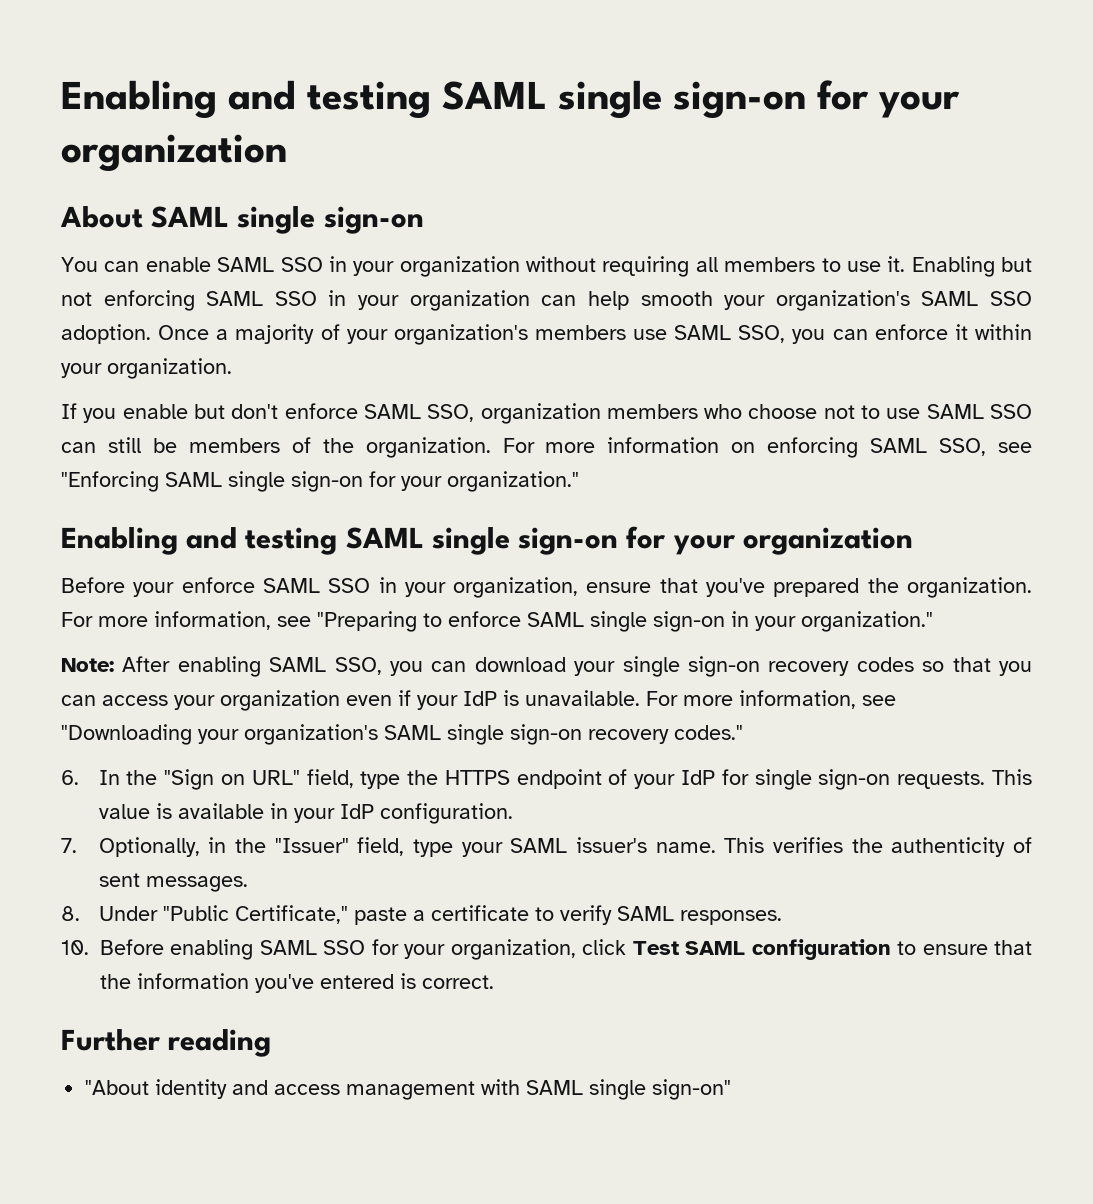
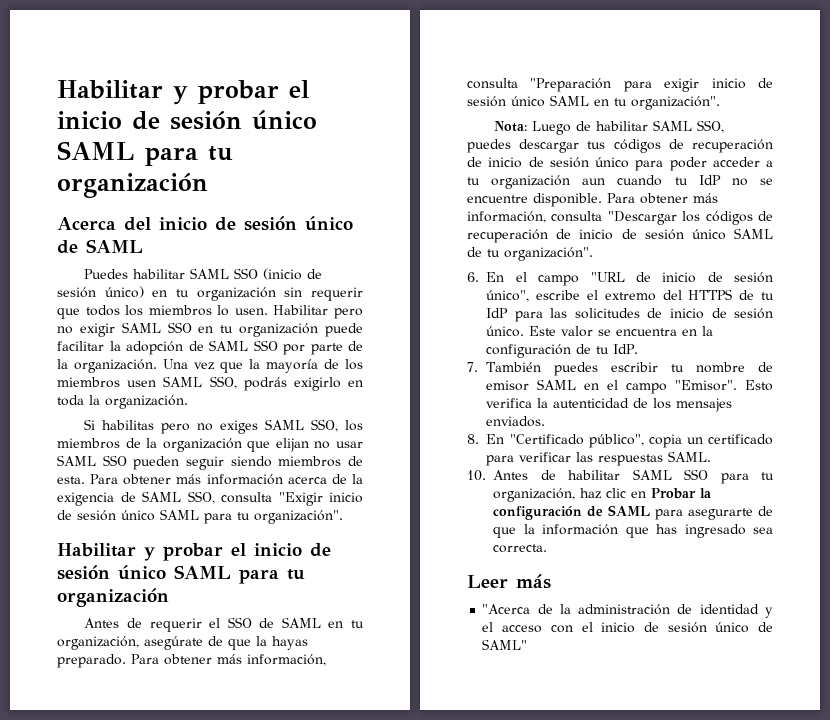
[61,80,961,118] [61,134,287,171] [60,206,424,234] [61,256,1032,277] [61,290,1033,311] [61,324,1032,345] [61,358,232,379] [61,403,1032,424] [61,437,1032,458] [61,471,579,492] [61,526,913,555] [61,577,1032,598] [61,611,933,632] [61,656,1032,677] [61,690,896,711] [61,724,743,745] [61,769,1033,790] [98,803,513,824] [61,837,1032,857] [98,873,248,892] [61,905,782,925] [61,939,1032,960] [100,973,494,993] [61,1029,272,1057] [85,1079,732,1100] Enabling and testing SAML single sign-on for your organization // About SAML single sign-on // You can enable SAML SSO in your organization without requiring all members to use it. Enabling but not enforcing SAML SSO in your organization can help smooth your organization's SAML SSO adoption. Once a majority of your organization's members use SAML SSO, you can enforce it within your organization. // If you enable but don't enforce SAML SSO, organization members who choose not to use SAML SSO can still be members of the organization. For more information on enforcing SAML SSO, see "Enforcing SAML single sign-on for your organization." // Enabling and testing SAML single sign-on for your organization // Before your enforce SAML SSO in your organization, ensure that you've prepared the organization. For more information, see "Preparing to enforce SAML single sign-on in your organization." // Note: After enabling SAML SSO, you can download your single sign-on recovery codes so that you can access your organization even if your IdP is unavailable. For more information, see "Downloading your organization's SAML single sign-on recovery codes." // 6. In the "Sign on URL" field, type the HTTPS endpoint of your IdP for single sign-on requests. This value is available in your IdP configuration. // 7. Optionally, in the "Issuer" field, type your SAML issuer's name. This verifies the authenticity of sent messages. // 8. Under "Public Certificate," paste a certificate to verify SAML responses. // 10. Before enabling SAML SSO for your organization, click Test SAML configuration to ensure that the information you've entered is correct. // Further reading // "About identity and access management with SAML single sign-on" -> [57,80,309,105] [57,110,317,130] [57,141,233,166] [57,173,208,198] [57,216,353,231] [57,239,143,254] [84,268,323,280] [57,286,363,301] [57,305,363,319] [57,322,363,337] [57,340,363,355] [57,359,363,373] [57,376,363,391] [57,395,188,409] [84,419,363,434] [57,438,363,452] [57,455,363,470] [57,474,364,485] [57,491,363,506] [57,509,343,524] [57,543,331,561] [57,565,305,584] [57,588,169,607] [84,617,364,632] [57,636,308,650] [57,654,326,668] [467,78,773,92] [467,95,720,110] [494,120,725,135] [467,139,773,153] [467,157,773,171] [467,175,773,189] [467,193,718,207] [467,211,773,225] [467,228,773,243] [467,247,593,261] [467,272,773,286] [486,289,774,302] [486,308,773,322] [486,326,714,337] [486,344,639,358] [467,362,773,376] [486,379,773,394] [486,398,733,412] [486,416,546,427] [467,434,773,448] [486,451,712,466] [467,469,774,484] [493,488,711,502] [493,505,773,520] [493,524,773,538] [493,544,547,553] [467,574,551,589] [482,604,773,618] [482,622,773,633] [482,639,528,650] Habilitar y probar el inicio de sesión único SAML para tu organización // Acerca del inicio de sesión único de SAML // Puedes habilitar SAML SSO (inicio de sesión único) en tu organización sin requerir que todos los miembros lo usen. Habilitar pero no exigir SAML SSO en tu organización puede facilitar la adopción de SAML SSO por parte de la organización. Una vez que la mayoría de los miembros usen SAML SSO, podrás exigirlo en toda la organización. // Si habilitas pero no exiges SAML SSO, los miembros de la organización que elijan no usar SAML SSO pueden seguir siendo miembros de esta. Para obtener más información acerca de la exigencia de SAML SSO, consulta "Exigir inicio de sesión único SAML para tu organización". // Habilitar y probar el inicio de sesión único SAML para tu organización // Antes de requerir el SSO de SAML en tu organización, asegúrate de que la hayas preparado. Para obtener más información, consulta "Preparación para exigir inicio de sesión único SAML en tu organización". // Nota: Luego de habilitar SAML SSO, puedes descargar tus códigos de recuperación de inicio de sesión único para poder acceder a tu organización aun cuando tu IdP no se encuentre disponible. Para obtener más información, consulta "Descargar los códigos de recuperación de inicio de sesión único SAML de tu organización". // 6. En el campo "URL de inicio de sesión único", escribe el extremo del HTTPS de tu IdP para las solicitudes de inicio de sesión único. Este valor se encuentra en la configuración de tu IdP. // 7. También puedes escribir tu nombre de emisor SAML en el campo "Emisor". Esto verifica la autenticidad de los mensajes enviados. // 8. En "Certificado público", copia un certificado para verificar las respuestas SAML. // 10. Antes de habilitar SAML SSO para tu organización, haz clic en Probar la configuración de SAML para asegurarte de que la información que has ingresado sea correcta. // Leer más // "Acerca de la administración de identidad y el acceso con el inicio de sesión único de SAML"

